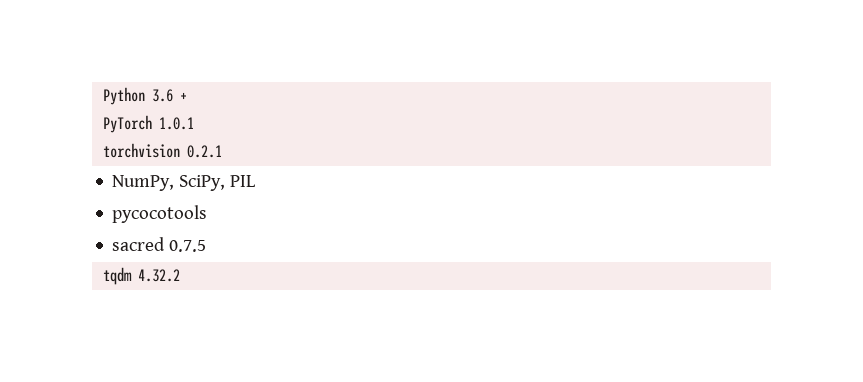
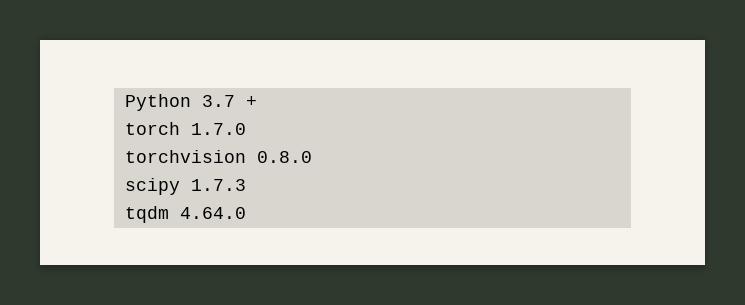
[152,89,174,102] 3.6 -> [202,95,236,107] 3.7
[103,115,195,133] PyTorch 1.0.1 -> [125,122,247,135] torch 1.7.0
[187,145,223,158] [112,175,256,191] [112,205,208,223] [112,237,207,252] 0.2.1 // NumPy, SciPy, PIL // pycocotools // sacred 0.7.5 -> [257,151,313,163] [125,178,247,195] 0.8.0 // scipy 1.7.3
[138,269,181,282] 4.32.2 -> [180,207,247,219] 4.64.0

